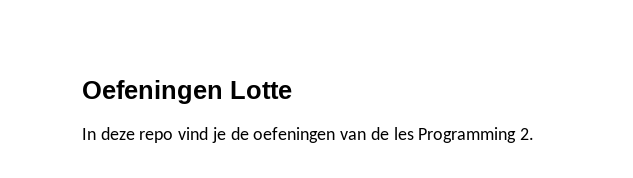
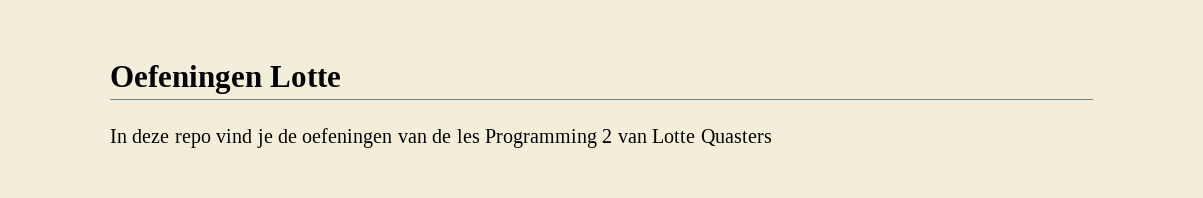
[519,128,534,140] 2. -> [602,129,772,146] 2 van Lotte Quasters

